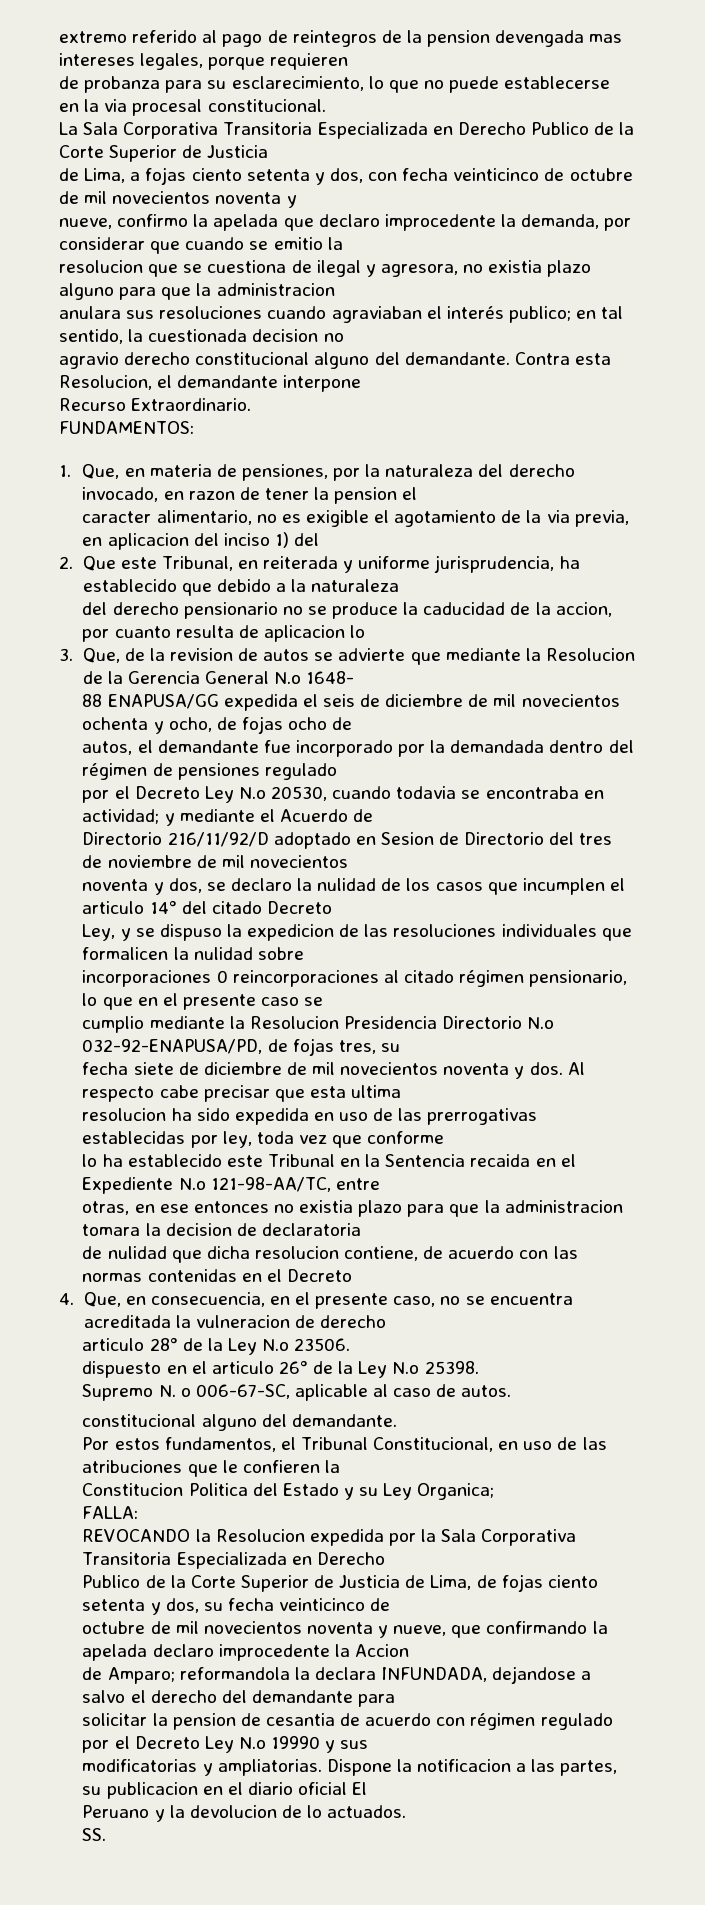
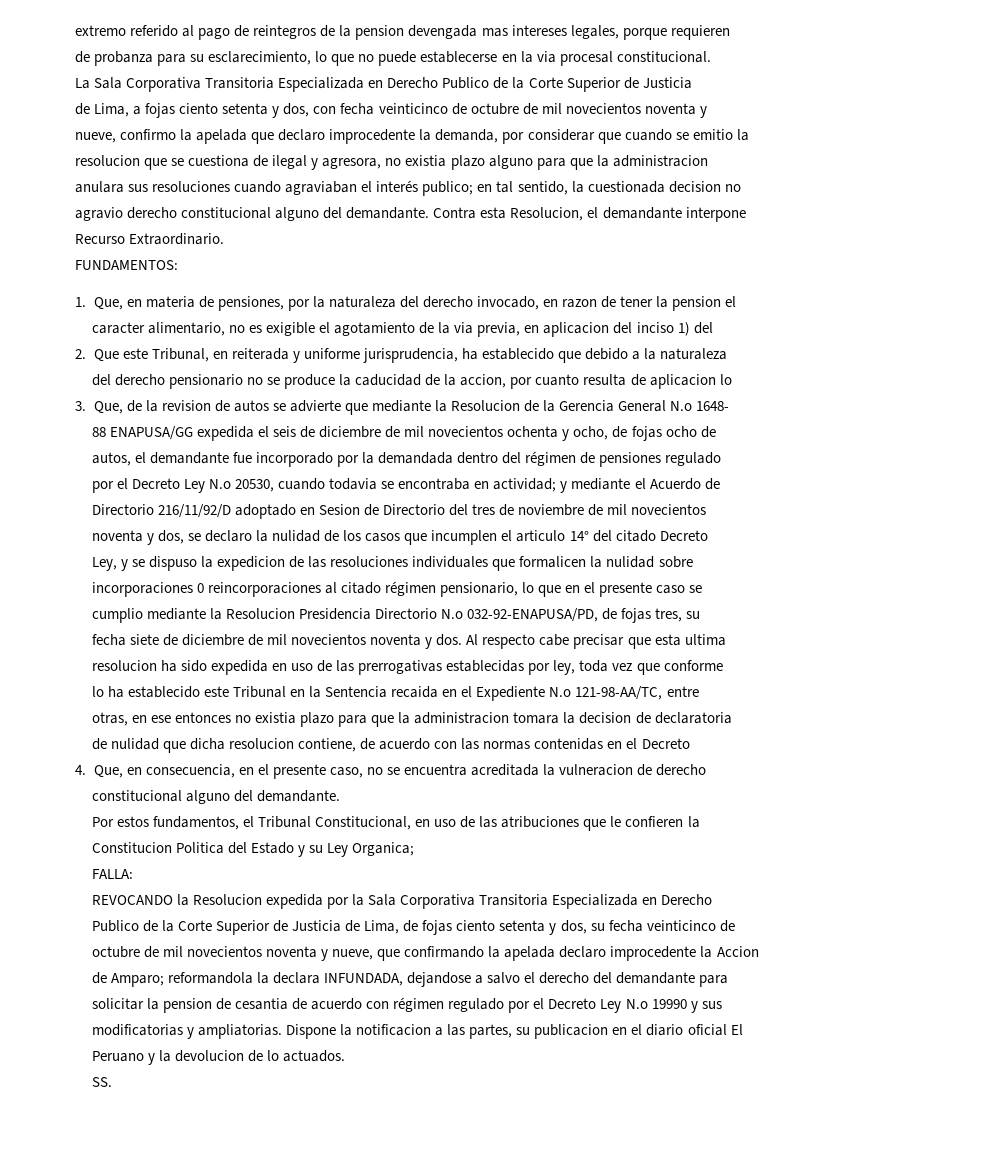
[82,1337,351,1355] [82,1360,479,1378] [82,1384,512,1401] // articulo 28° de la Ley N.o 23506. // dispuesto en el articulo 26° de la Ley N.o 25398. // Supremo N. o 006-67-SC, aplicable al caso de autos. -> (707, 770) none

